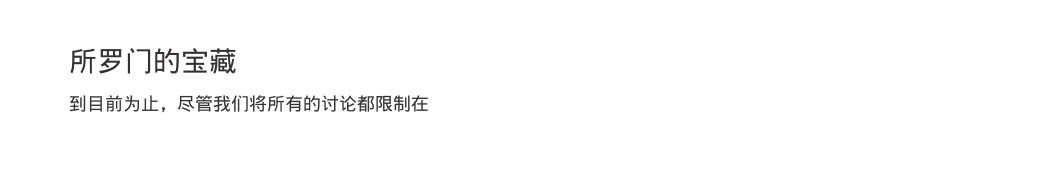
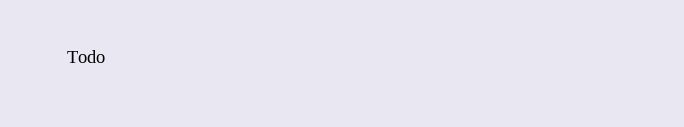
[69,48,237,74] [69,95,429,113] 所罗门的宝藏 // 到目前为止，尽管我们将所有的讨论都限制在 -> [67,50,105,63] Todo

